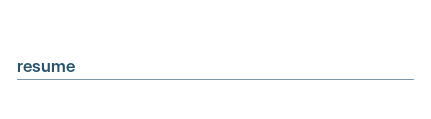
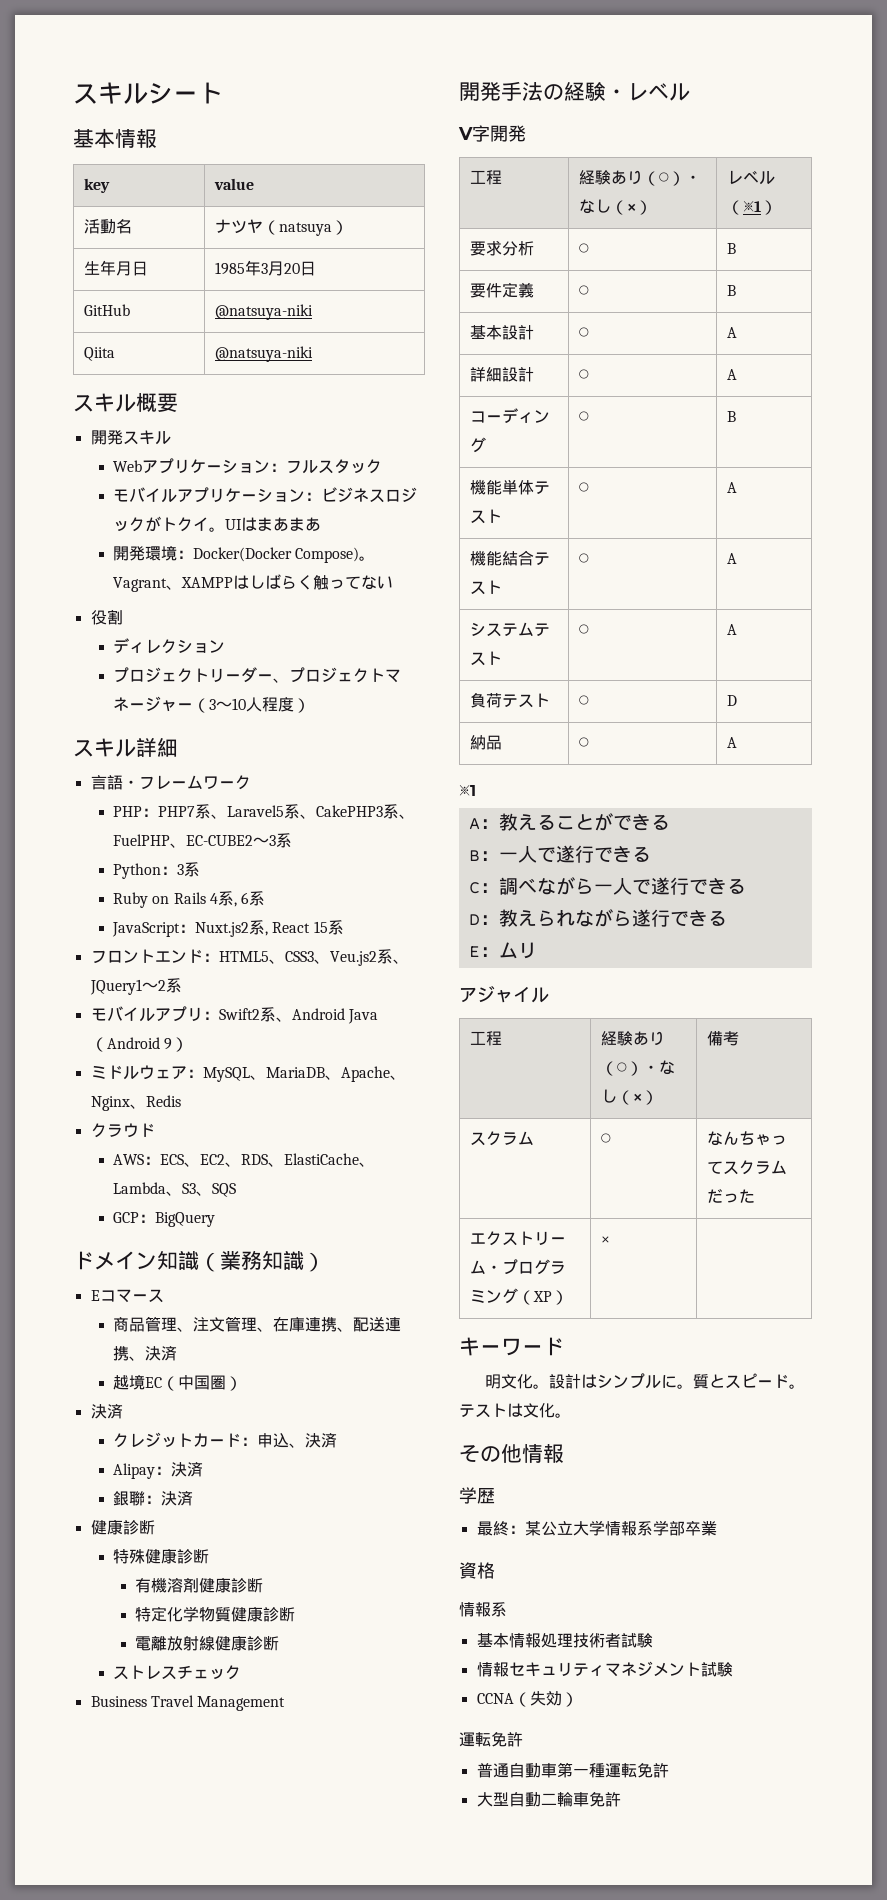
[17,63,75,72] resume -> [73,82,223,104] [73,128,157,148] [83,178,110,193] [213,178,254,190] [83,219,132,234] [214,219,348,236] [83,260,148,276] [214,260,316,276] [83,304,130,316] [214,304,313,320] [83,347,115,361] [214,346,313,362] [73,393,178,412] [90,430,171,445] [112,458,382,474] [112,487,417,503] [112,516,321,532] [112,545,376,563] [112,574,393,592] [90,609,123,625] [112,638,225,654] [112,667,401,683] [112,696,310,713] [73,738,178,757] [90,775,251,790] [112,804,415,819] [112,833,292,848] [112,862,200,879] [112,891,266,908] [111,920,344,937] [90,949,409,966] [89,978,182,995] [90,1006,378,1024] [90,1037,188,1052] [90,1065,406,1082] [90,1095,181,1111] [90,1123,155,1138] [112,1153,375,1167] [112,1182,236,1197] [112,1212,215,1227] [73,1250,325,1272] [90,1289,164,1303] [112,1316,401,1332] [112,1346,177,1361] [112,1374,242,1391] [90,1404,123,1419] [112,1432,337,1448] [112,1462,203,1479] [112,1491,193,1506] [90,1519,155,1535] [112,1548,209,1564] [135,1577,264,1593] [135,1606,296,1622] [135,1635,280,1651] [112,1665,241,1680] [90,1695,286,1711] [459,81,690,101] [458,125,526,142] [469,170,502,185] [578,170,701,186] [578,199,652,215] [726,170,775,185] [726,200,777,215] [469,240,534,256] [578,243,589,254] [726,243,736,254] [469,282,534,298] [578,285,589,296] [726,285,736,296] [469,325,534,340] [578,327,589,338] [726,327,737,338] [469,367,534,382] [578,369,589,380] [726,369,737,380] [469,408,550,423] [469,437,486,453] [578,411,589,422] [726,411,736,422] [469,479,550,495] [469,509,502,524] [578,482,589,493] [726,482,737,493] [469,550,550,566] [469,580,502,595] [578,553,589,564] [726,553,737,564] [469,622,550,637] [469,651,502,666] [578,624,589,635] [726,624,737,635] [469,693,550,708] [578,695,589,706] [726,695,737,706] [469,735,502,750] [578,737,589,748] [726,737,737,748] [459,785,476,796] [468,813,670,831] [468,845,651,863] [468,877,746,895] [468,909,727,927] [468,942,537,959] [459,986,549,1003] [469,1031,502,1046] [600,1031,665,1046] [600,1060,675,1076] [600,1089,658,1105] [706,1031,739,1046] [469,1131,534,1146] [600,1133,611,1144] [706,1131,787,1146] [706,1160,787,1175] [706,1189,755,1203] [469,1231,566,1246] [469,1259,566,1275] [469,1288,568,1305] [600,1236,610,1244] [459,1337,564,1356] [485,1373,806,1389] [459,1403,571,1418] [459,1444,564,1463] [459,1487,495,1504] [476,1520,717,1536] [459,1562,495,1579] [459,1602,507,1617] [476,1633,653,1648] [476,1661,733,1677] [476,1691,578,1707] [459,1732,523,1747] [476,1762,669,1778] [476,1792,621,1807] スキルシート // 基本情報 // key | value // 活動名 | ナツヤ（natsuya） // 生年月日 | 1985年3月20日 // GitHub | @natsuya-niki // Qiita | @natsuya-niki // スキル概要 // 開発スキル // Webアプリケーション：フルスタック // モバイルアプリケーション：ビジネスロジックがトクイ。UIはまあまあ // 開発環境：Docker(Docker Compose)。Vagrant、XAMPPはしばらく触ってない // 役割 // ディレクション // プロジェクトリーダー、プロジェクトマネージャー（3〜10人程度） // スキル詳細 // 言語・フレームワーク // PHP：PHP7系、Laravel5系、CakePHP3系、FuelPHP、EC-CUBE2〜3系 // Python：3系 // Ruby on Rails 4系, 6系 // JavaScript：Nuxt.js2系, React 15系 // フロントエンド：HTML5、CSS3、Veu.js2系、JQuery1〜2系 // モバイルアプリ：Swift2系、Android Java（Android 9） // ミドルウェア：MySQL、MariaDB、Apache、Nginx、Redis // クラウド // AWS：ECS、EC2、RDS、ElastiCache、Lambda、S3、SQS // GCP：BigQuery // ドメイン知識（業務知識） // Eコマース // 商品管理、注文管理、在庫連携、配送連携、決済 // 越境EC（中国圏） // 決済 // クレジットカード：申込、決済 // Alipay：決済 // 銀聯：決済 // 健康診断 // 特殊健康診断 // 有機溶剤健康診断 // 特定化学物質健康診断 // 電離放射線健康診断 // ストレスチェック // Business Travel Management // 開発手法の経験・レベル // V字開発 // 工程 | 経験あり（◯）・なし（×） | レベル（※1） // 要求分析 | ◯ | B // 要件定義 | ◯ | B // 基本設計 | ◯ | A // 詳細設計 | ◯ | A // コーディング | ◯ | B // 機能単体テスト | ◯ | A // 機能結合テスト | ◯ | A // システムテスト | ◯ | A // 負荷テスト | ◯ | D // 納品 | ◯ | A // ※1 // A：教えることができる // B：一人で遂行できる // C：調べながら一人で遂行できる // D：教えられながら遂行できる // E：ムリ // アジャイル // 工程 | 経験あり（◯）・なし（×） | 備考 // スクラム | ◯ | なんちゃってスクラムだった // エクストリーム・プログラミング（XP） | × | // キーワード // 明文化。設計はシンプルに。質とスピード。テストは文化。 // その他情報 // 学歴 // 最終：某公立大学情報系学部卒業 // 資格 // 情報系 // 基本情報処理技術者試験 // 情報セキュリティマネジメント試験 // CCNA（失効） // 運転免許 // 普通自動車第一種運転免許 // 大型自動二輪車免許

